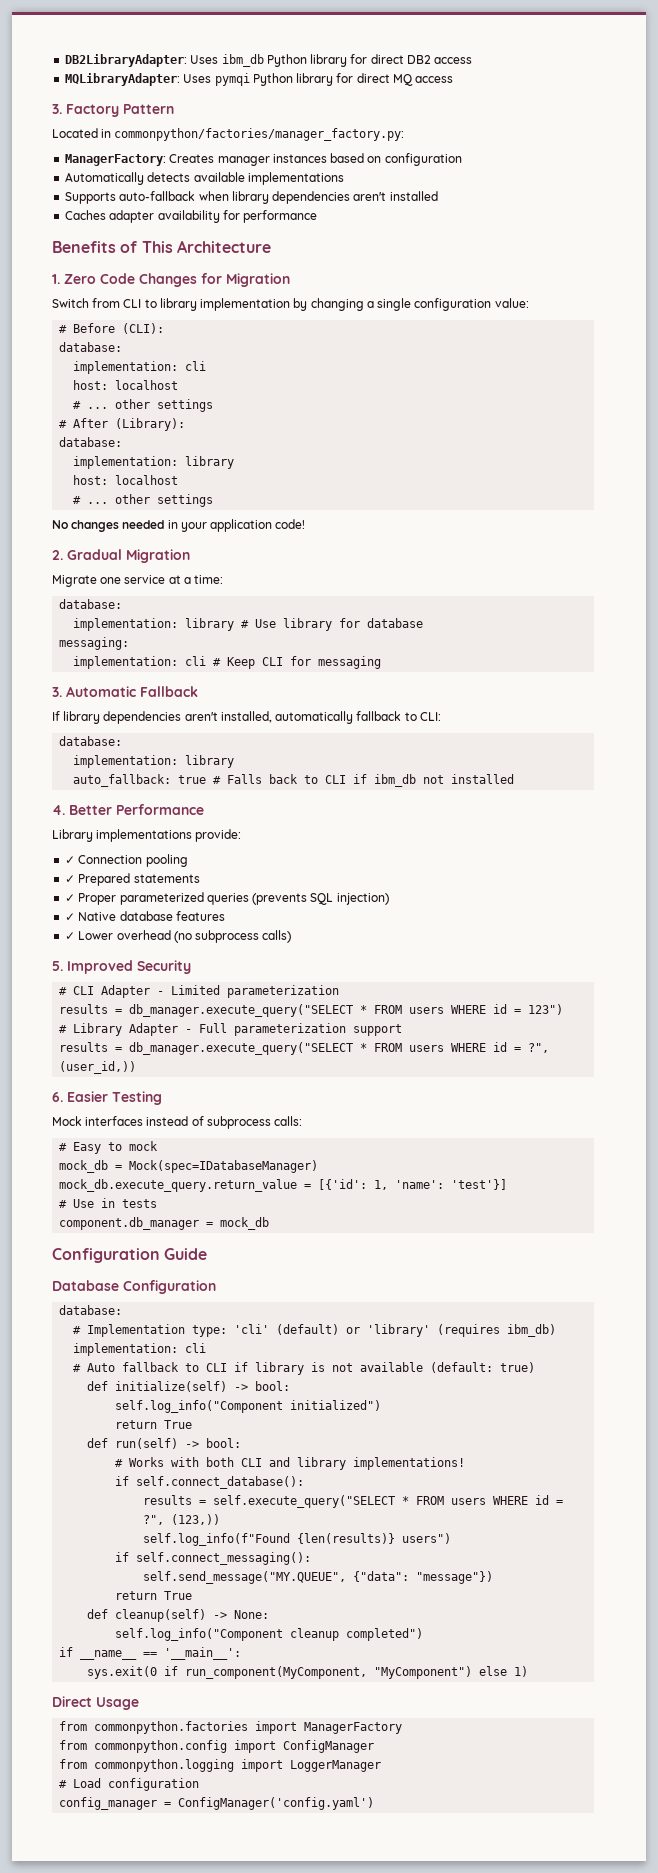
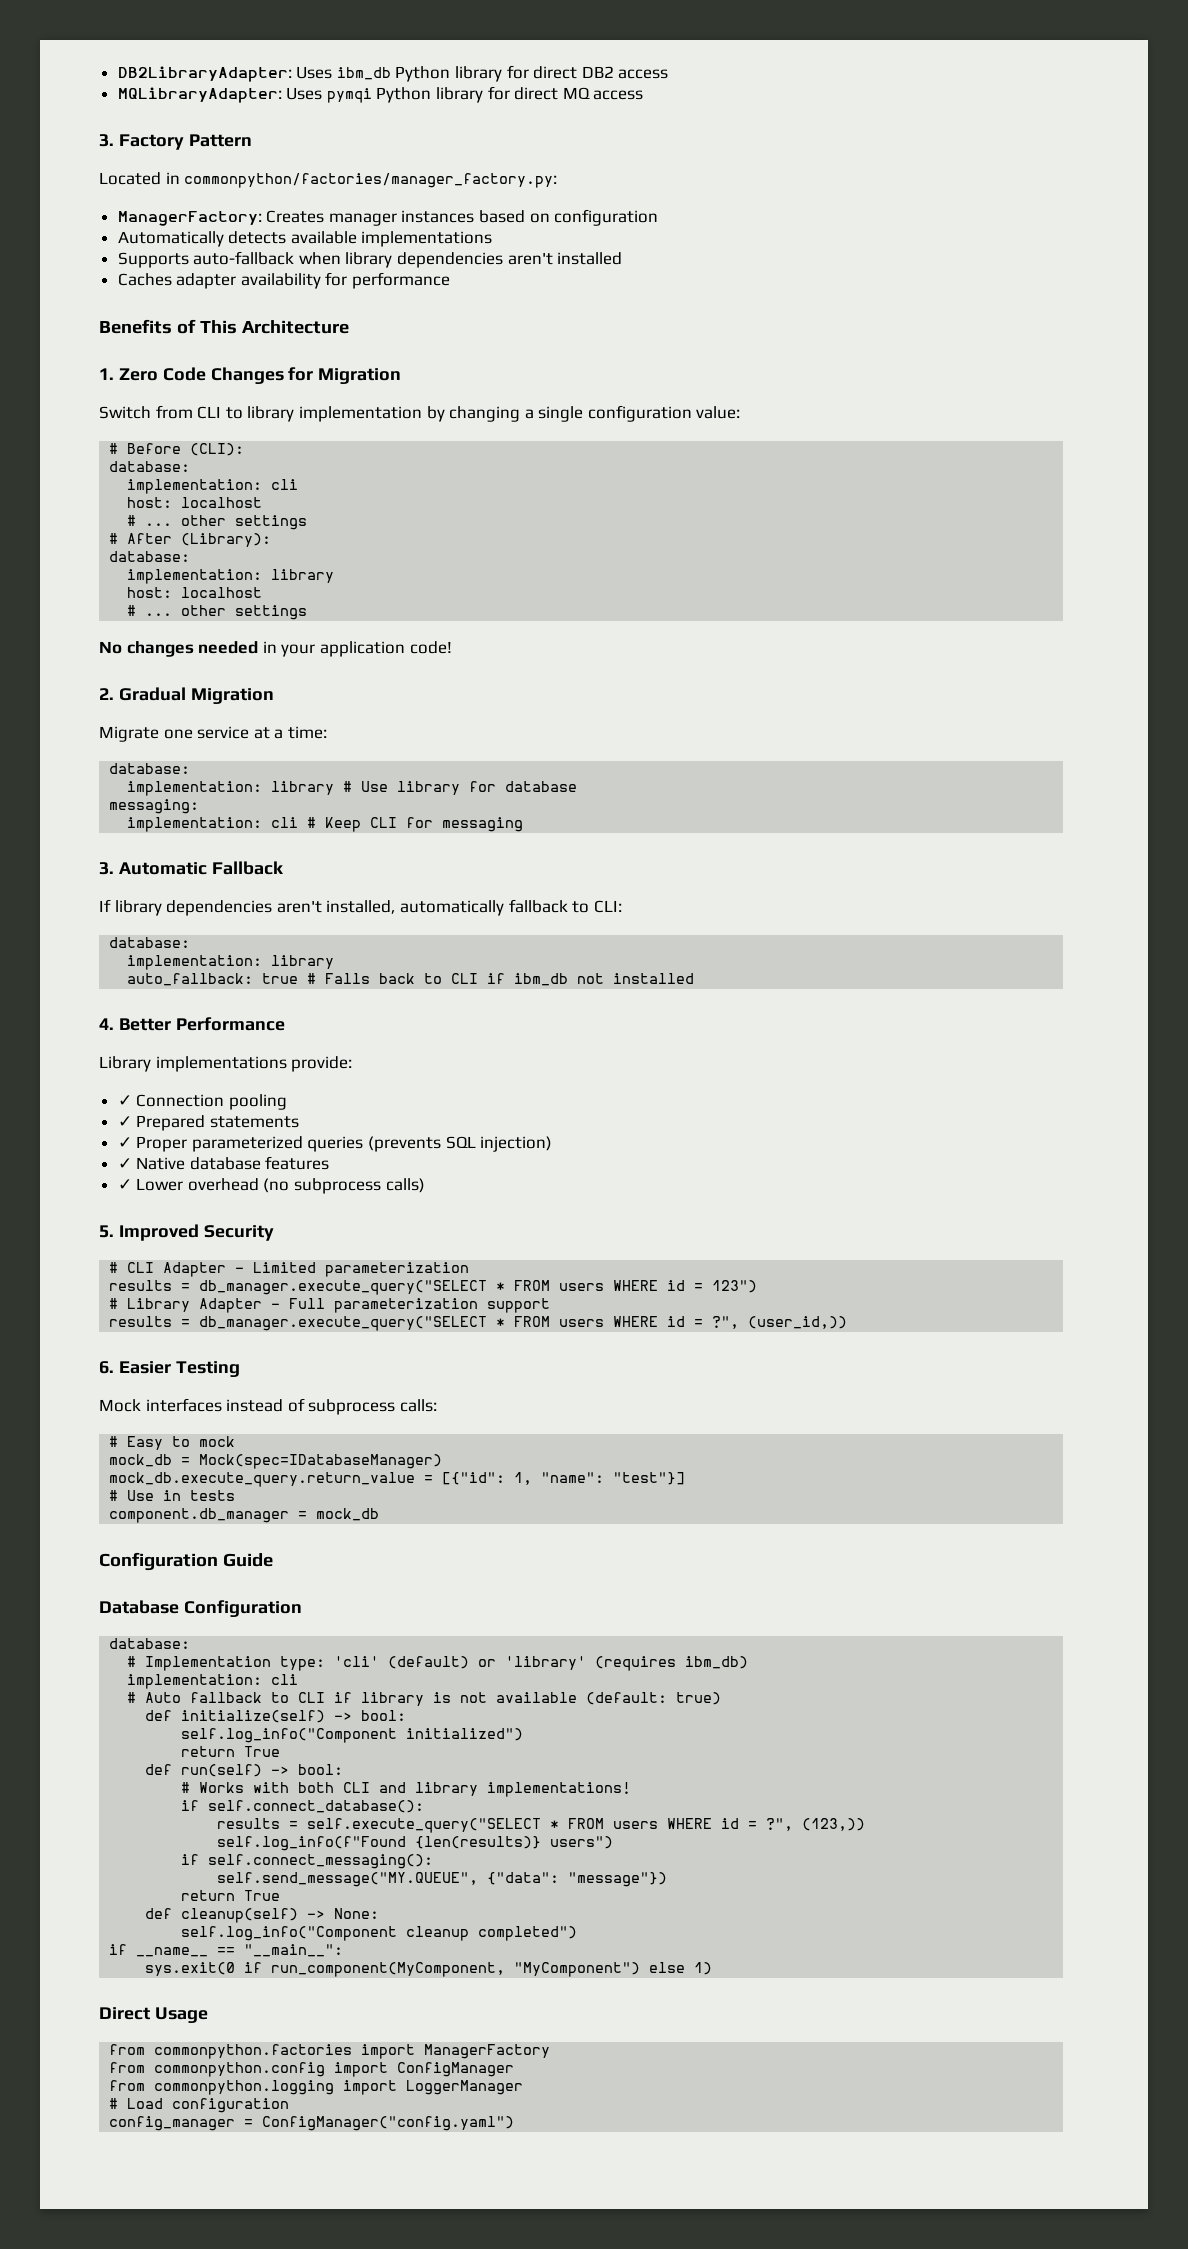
[318,1179,508,1190] [{'id': 1, 'name': 'test'}] -> [442,1472,686,1485] [{"id": 1, "name": "test"}]
[164,1647,242,1660] '__main__': -> [244,1944,344,1957] "__main__":
[178,1797,375,1810] ConfigManager('config.yaml') -> [262,2116,515,2131] ConfigManager("config.yaml")

